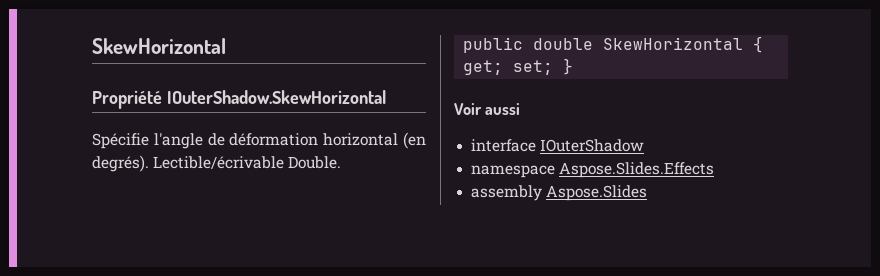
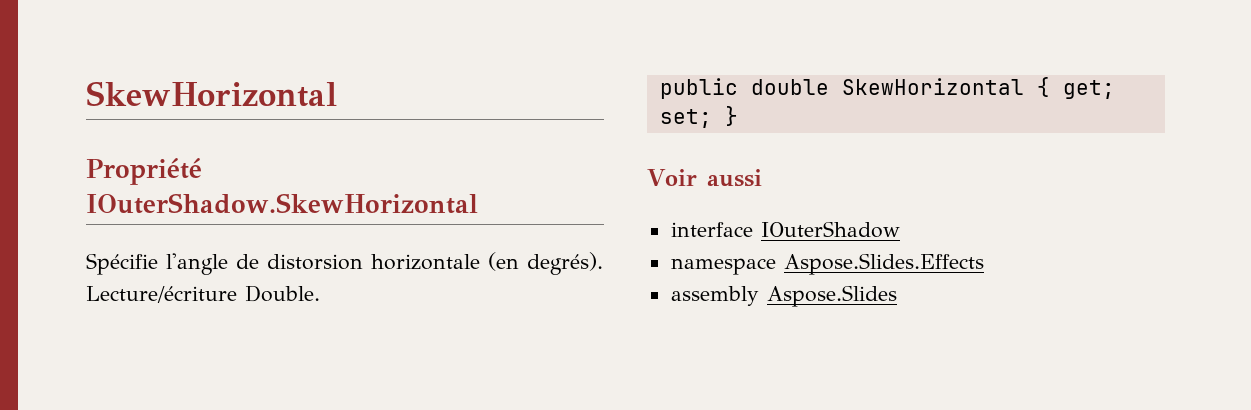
[229,133,399,146] déformation horizontal -> [267,254,480,270] distorsion horizontale
[153,156,285,169] Lectible/écrivable -> [86,286,237,303] Lecture/écriture

